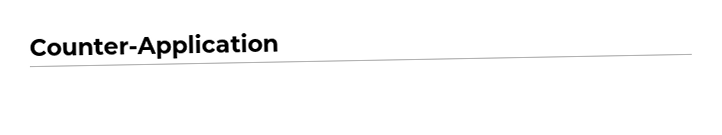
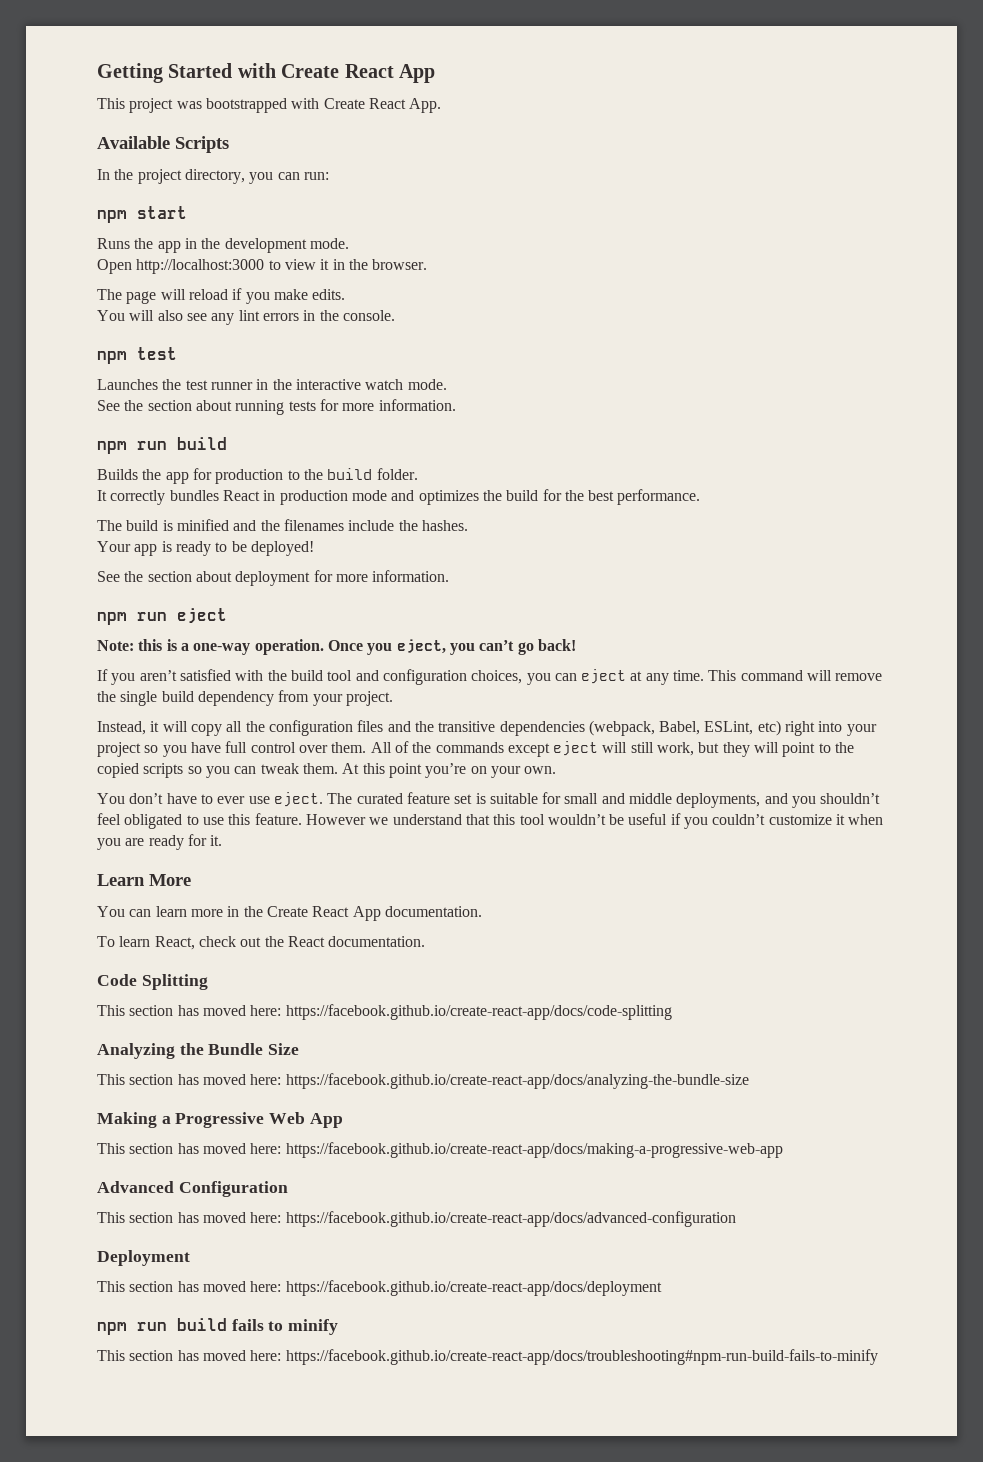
[29,32,279,62] Counter-Application -> [97,63,435,83] [97,98,442,113] [97,136,229,153] [97,169,329,184] [97,206,187,223] [97,238,349,253] [97,259,428,274] [97,288,346,304] [97,310,395,325] [97,347,177,364] [97,379,447,390] [97,399,456,415] [97,437,227,454] [97,468,418,484] [97,489,701,505] [97,519,468,531] [97,541,314,556] [97,570,450,586] [97,608,227,625] [97,639,576,655] [97,669,883,685] [97,690,393,706] [97,720,877,736] [97,741,855,757] [97,763,557,778] [97,792,881,808] [97,813,884,829] [97,834,223,850] [97,874,191,886] [97,906,482,921] [97,936,426,950] [97,974,208,990] [97,1004,672,1020] [97,1043,300,1059] [97,1073,749,1089] [97,1112,343,1128] [97,1142,783,1158] [97,1181,288,1197] [97,1211,736,1227] [97,1250,190,1266] [97,1280,662,1296] [97,1318,339,1335] [97,1349,878,1365] Getting Started with Create React App // This project was bootstrapped with Create React App. // Available Scripts // In the project directory, you can run: // npm start // Runs the app in the development mode. // Open http://localhost:3000 to view it in the browser. // The page will reload if you make edits. // You will also see any lint errors in the console. // npm test // Launches the test runner in the interactive watch mode. // See the section about running tests for more information. // npm run build // Builds the app for production to the build folder. // It correctly bundles React in production mode and optimizes the build for the best performance. // The build is minified and the filenames include the hashes. // Your app is ready to be deployed! // See the section about deployment for more information. // npm run eject // Note: this is a one-way operation. Once you eject, you can’t go back! // If you aren’t satisfied with the build tool and configuration choices, you can eject at any time. This command will remove the single build dependency from your project. // Instead, it will copy all the configuration files and the transitive dependencies (webpack, Babel, ESLint, etc) right into your project so you have full control over them. All of the commands except eject will still work, but they will point to the copied scripts so you can tweak them. At this point you’re on your own. // You don’t have to ever use eject. The curated feature set is suitable for small and middle deployments, and you shouldn’t feel obligated to use this feature. However we understand that this tool wouldn’t be useful if you couldn’t customize it when you are ready for it. // Learn More // You can learn more in the Create React App documentation. // To learn React, check out the React documentation. // Code Splitting // This section has moved here: https://facebook.github.io/create-react-app/docs/code-splitting // Analyzing the Bundle Size // This section has moved here: https://facebook.github.io/create-react-app/docs/analyzing-the-bundle-size // Making a Progressive Web App // This section has moved here: https://facebook.github.io/create-react-app/docs/making-a-progressive-web-app // Advanced Configuration // This section has moved here: https://facebook.github.io/create-react-app/docs/advanced-configuration // Deployment // This section has moved here: https://facebook.github.io/create-react-app/docs/deployment // npm run build fails to minify // This section has moved here: https://facebook.github.io/create-react-app/docs/troubleshooting#npm-run-build-fails-to-minify

